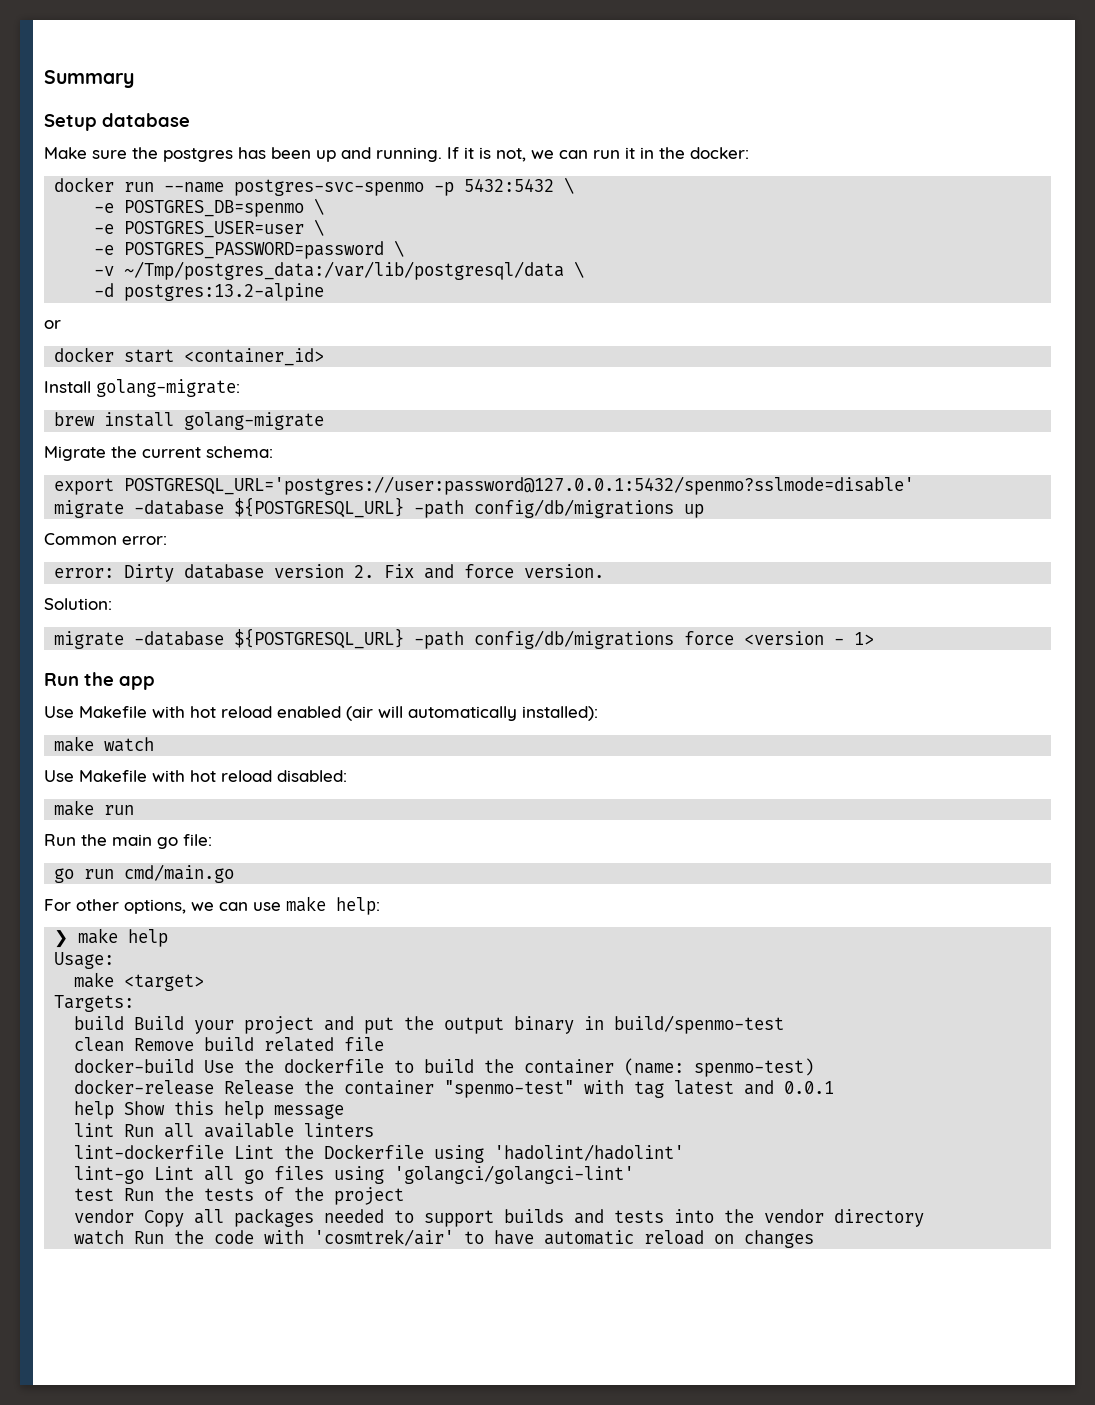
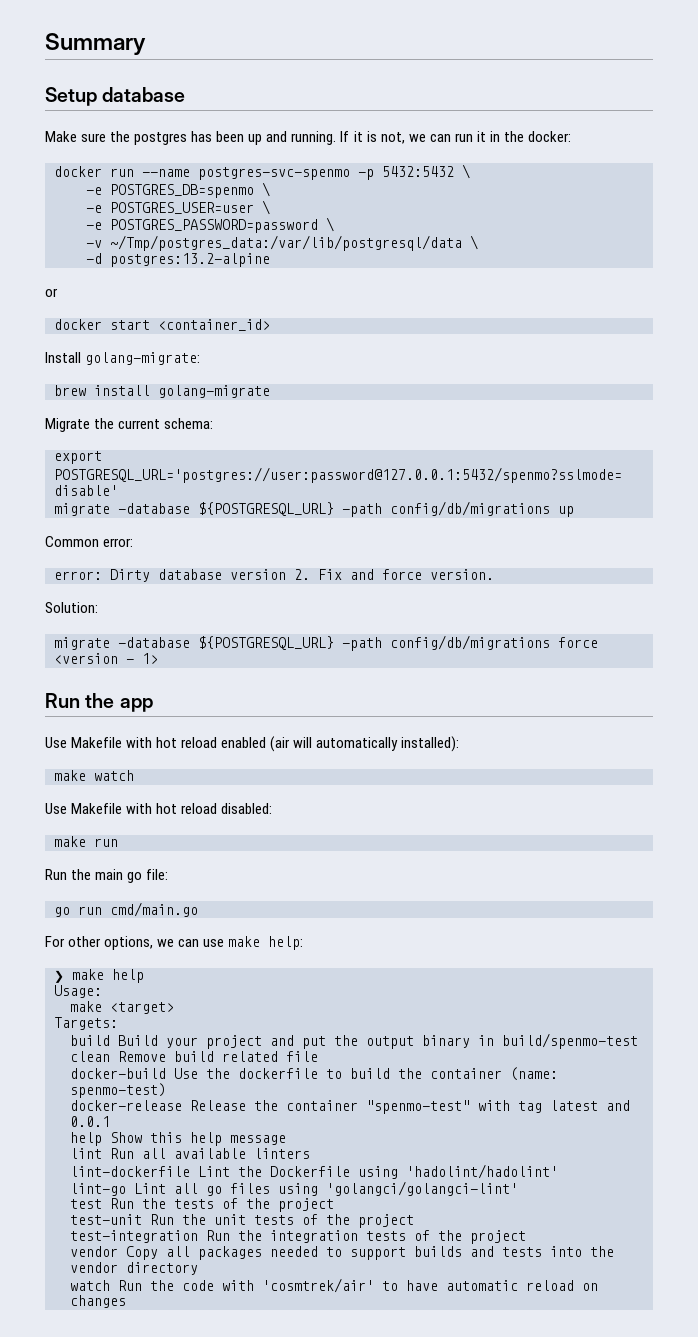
(405, 1196) none -> [70,1214,414,1228] [70,1230,526,1244] // test-unit Run the unit tests of the project // test-integration Run the integration tests of the project

